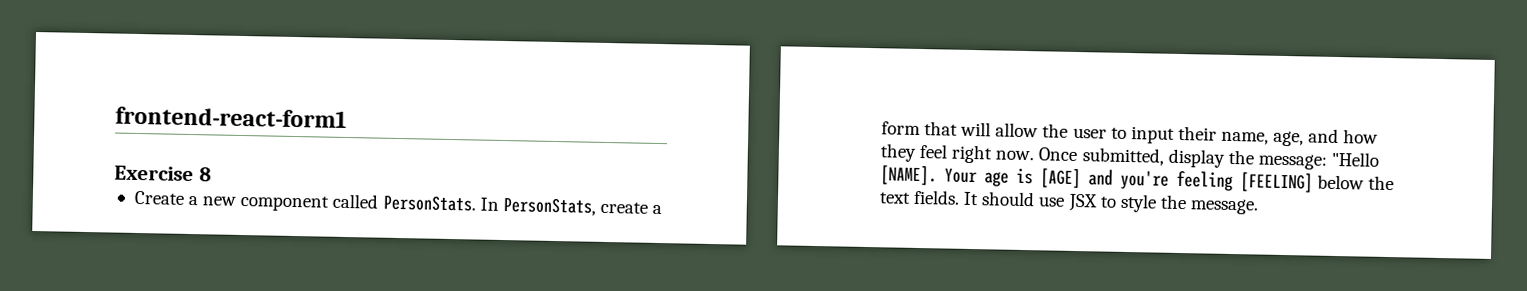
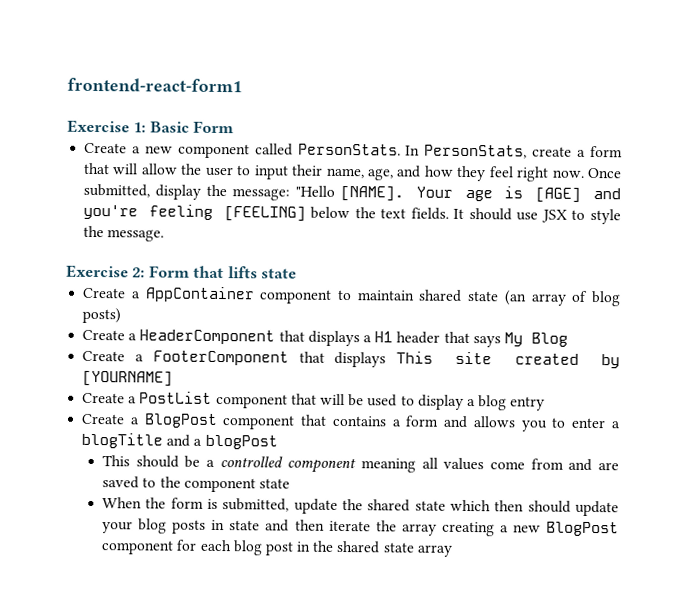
[198,167,212,182] 8 -> [133,120,235,134] 1: Basic Form
(1260, 206) none -> [66,264,298,279] [82,286,622,307] [82,307,122,324] [82,329,568,348] [82,350,621,369] [82,370,174,387] [82,391,546,411] [81,413,620,432] [81,432,278,450] [102,455,619,474] [102,476,290,493] [102,497,619,517] [102,518,619,537] [101,539,453,557] // Exercise 2: Form that lifts state // Create a AppContainer component to maintain shared state (an array of blog posts) // Create a HeaderComponent that displays a H1 header that says My Blog // Create a FooterComponent that displays This site created by [YOURNAME] // Create a PostList component that will be used to display a blog entry // Create a BlogPost component that contains a form and allows you to enter a blogTitle and a blogPost // This should be a controlled component meaning all values come from and are saved to the component state // When the form is submitted, update the shared state which then should update your blog posts in state and then iterate the array creating a new BlogPost component for each blog post in the shared state array

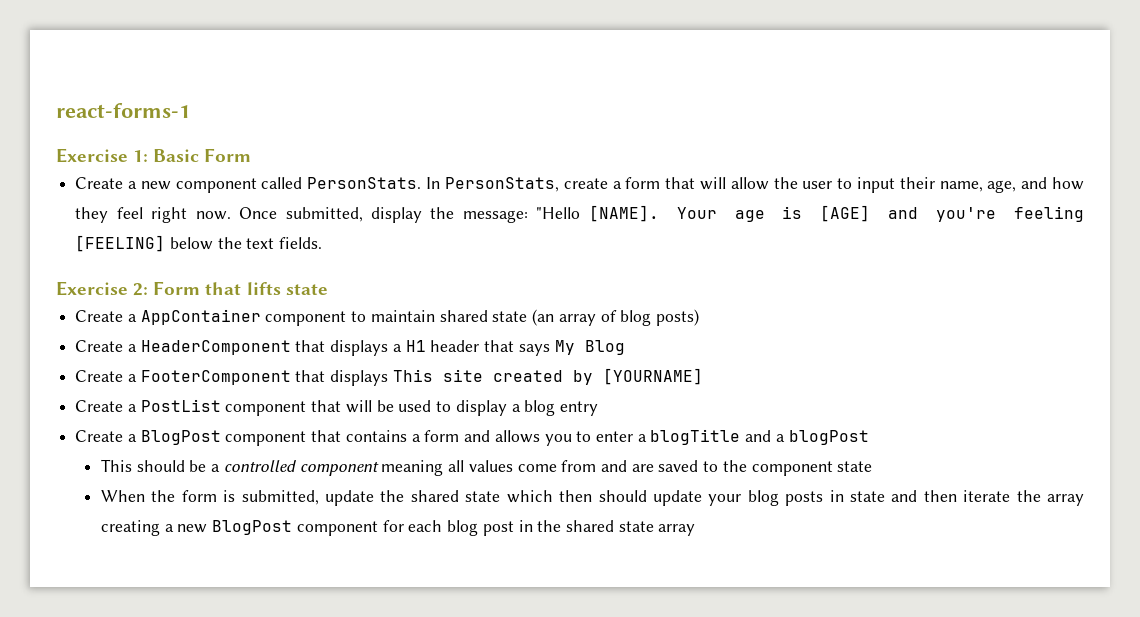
[67,77,242,93] frontend-react-form1 -> [56,103,190,118] react-forms-1
[453,208,621,225] [83,225,165,242] It should use JSX to style the message. -> (323, 243) none

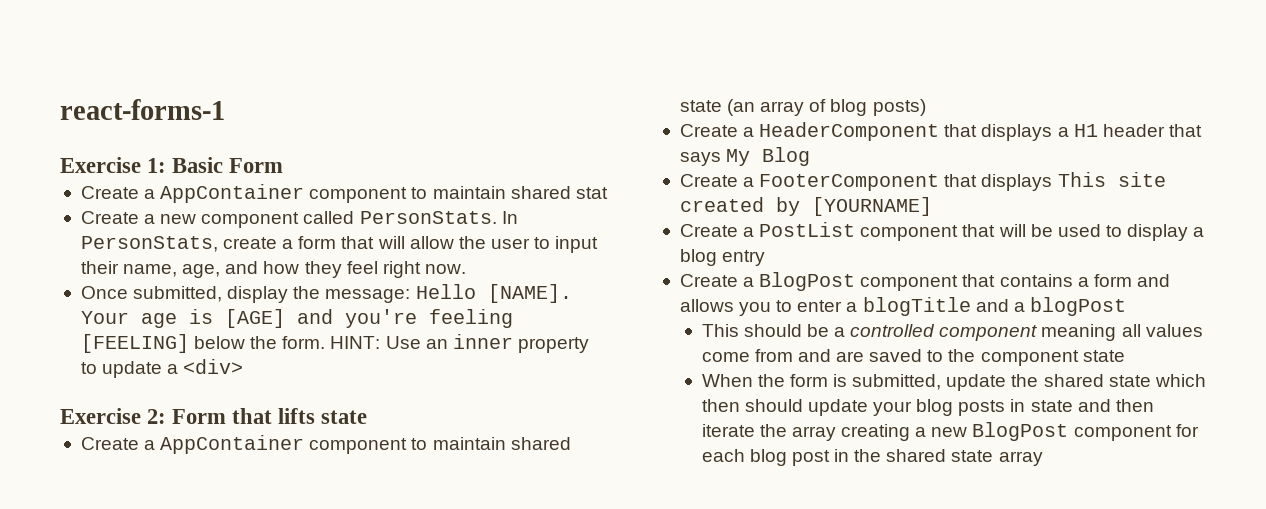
(252, 155) none -> [80,184,608,203] // Create a AppContainer component to maintain shared stat
(231, 215) none -> (466, 269) //
[536,207,581,219] "Hello -> [415,284,476,299] Hello
[246,237,323,249] text fields. -> [282,334,589,353] [80,359,244,378] form. HINT: Use an inner property to update a <div>

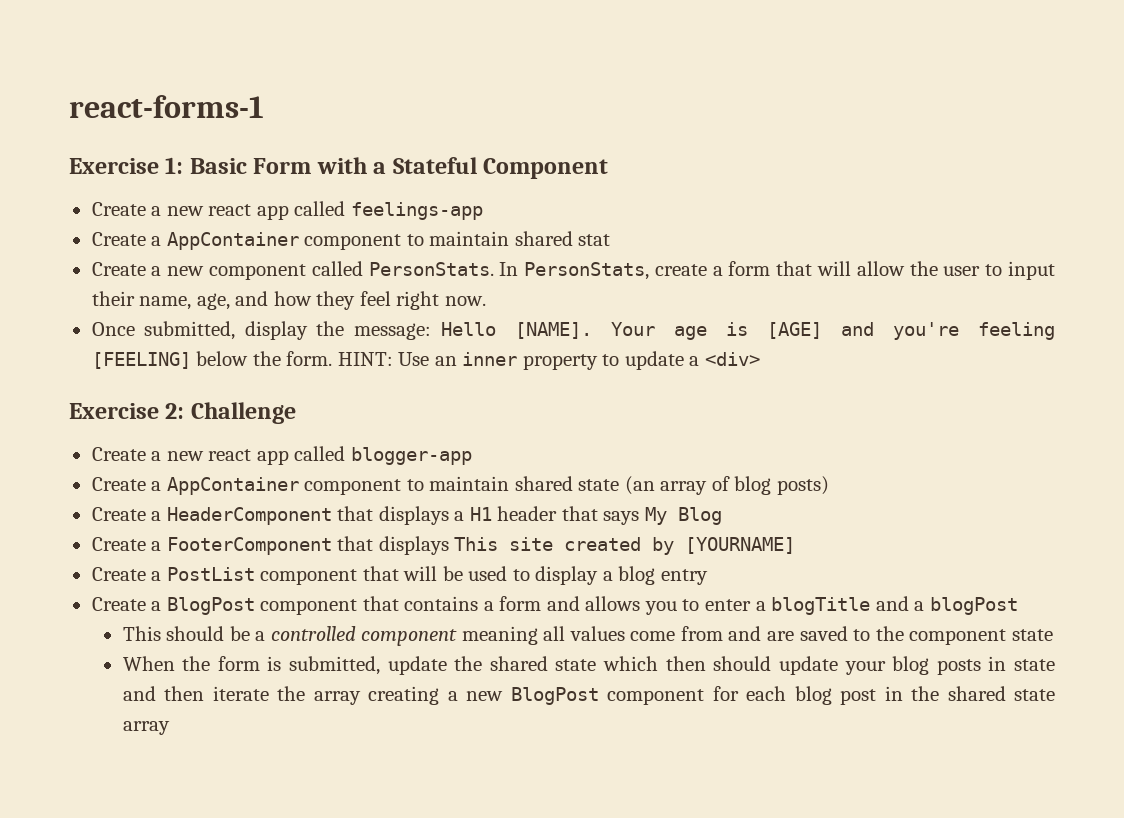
(284, 165) none -> [316,157,609,179] [91,201,483,220] with a Stateful Component // Create a new react app called feelings-app
[172,408,368,424] Form that lifts state -> [190,402,296,424] [91,446,472,465] Challenge // Create a new react app called blogger-app

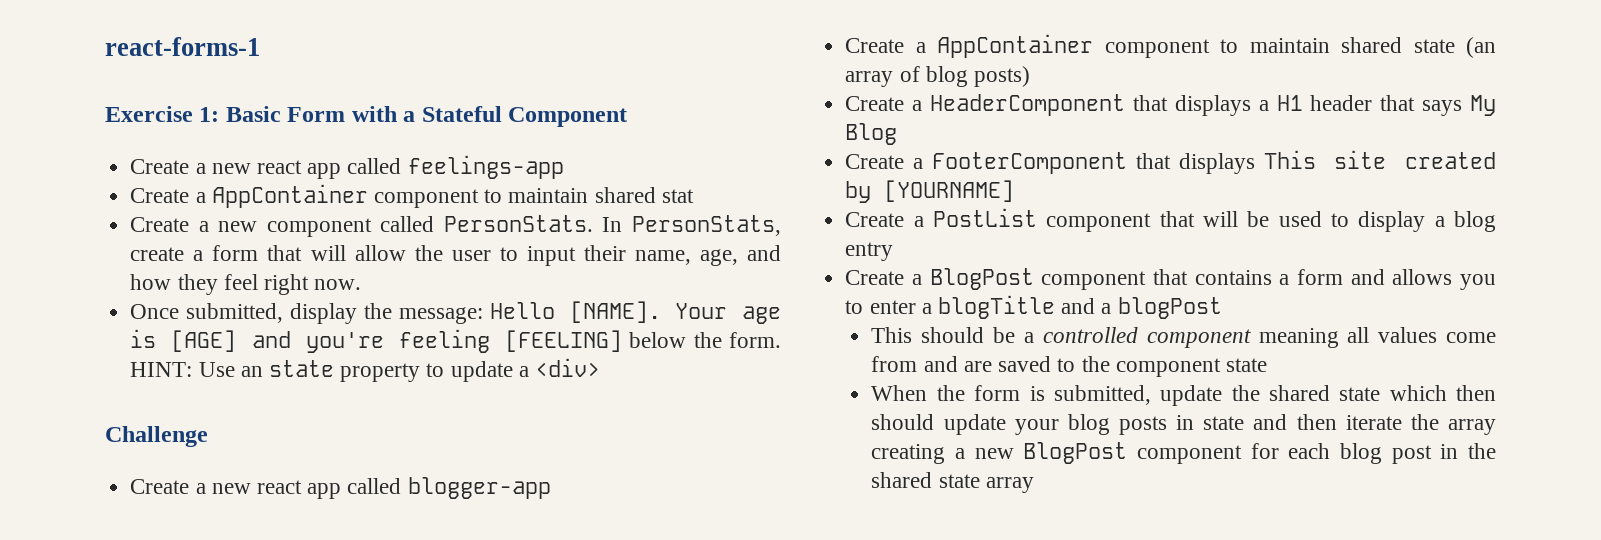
[462,352,518,366] inner -> [268,360,334,377] state
[69,403,185,419] Exercise 2: -> (600, 367) none

